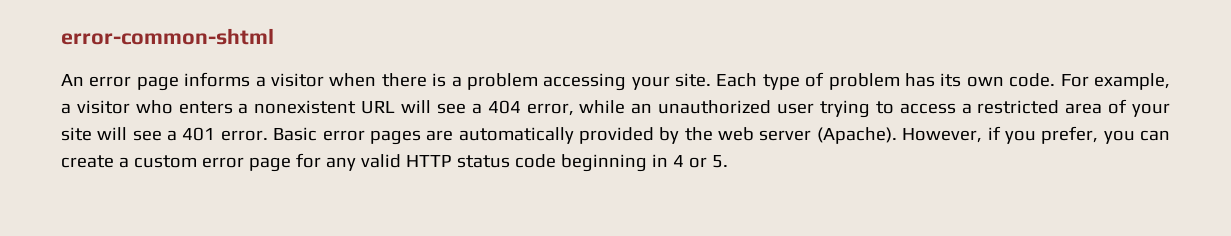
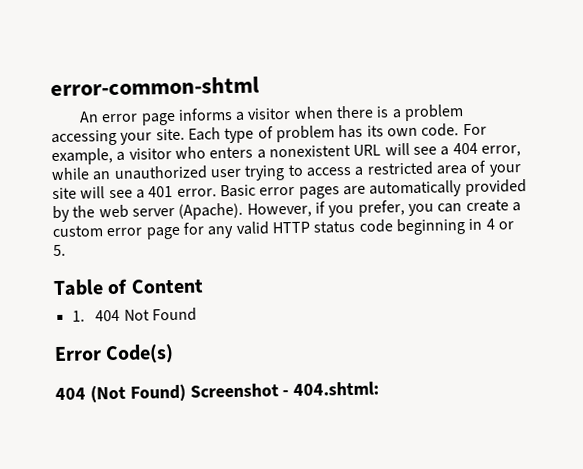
(728, 161) none -> [53,278,203,297] [71,307,198,322] [54,344,175,365] [55,381,380,403] // Table of Content // 1. 404 Not Found // Error Code(s) // 404 (Not Found) Screenshot - 404.shtml:

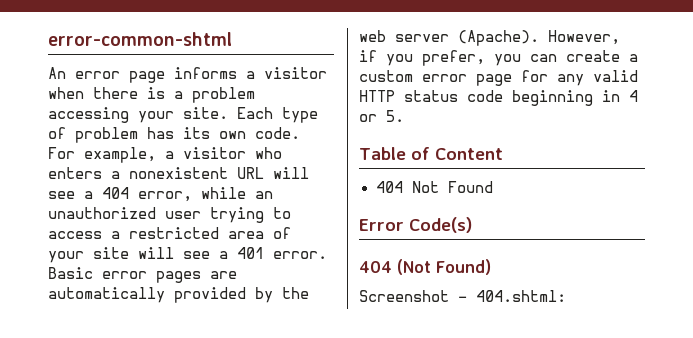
[71,310,85,322] 1. -> (503, 154) none
(186, 392) none -> (491, 267) //

